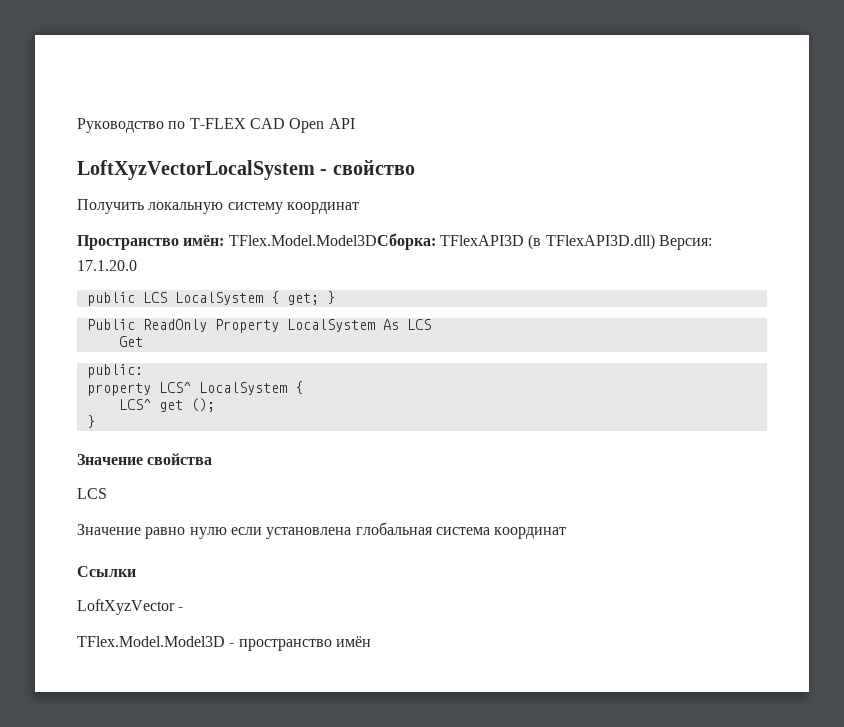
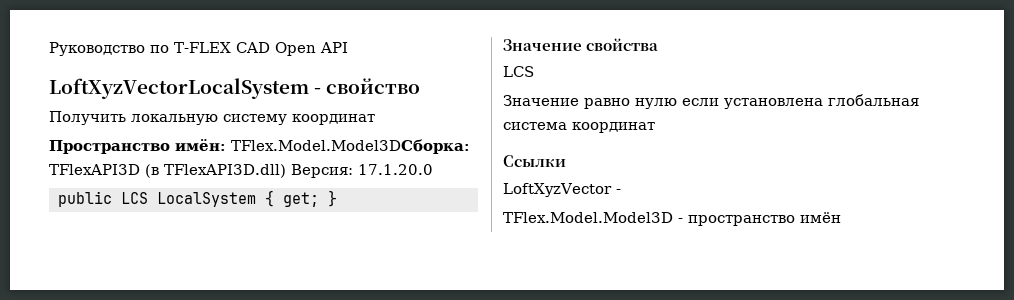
[86,319,431,333] [118,336,143,347] [86,364,143,378] [86,381,303,396] [118,398,215,412] [86,415,95,428] // Public ReadOnly Property LocalSystem As LCS // Get // public: // property LCS^ LocalSystem { // LCS^ get (); // } -> (337, 198) none

